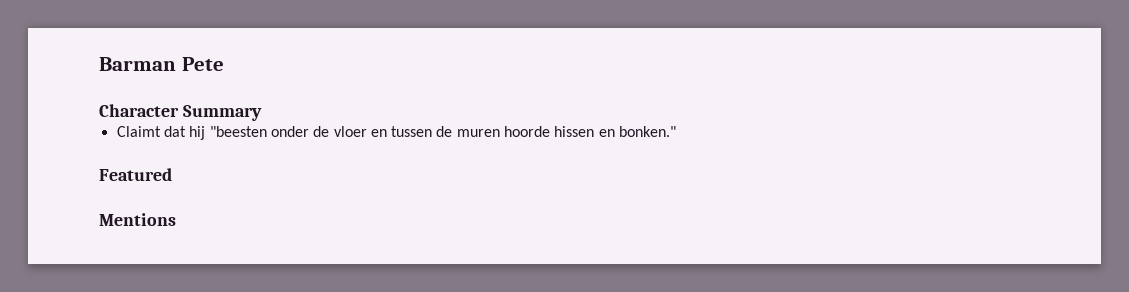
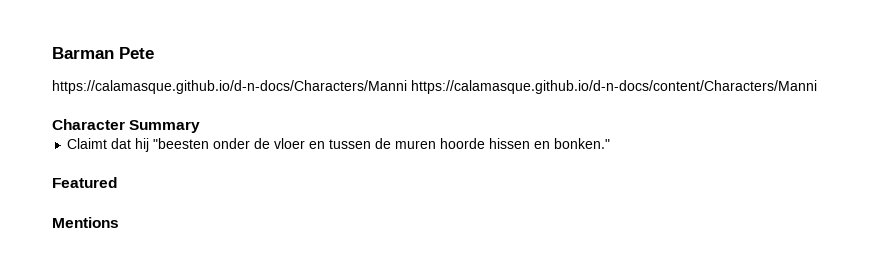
(224, 64) none -> [52,80,817,94] // https://calamasque.github.io/d-n-docs/Characters/Manni https://calamasque.github.io/d-n-docs/content/Characters/Manni

